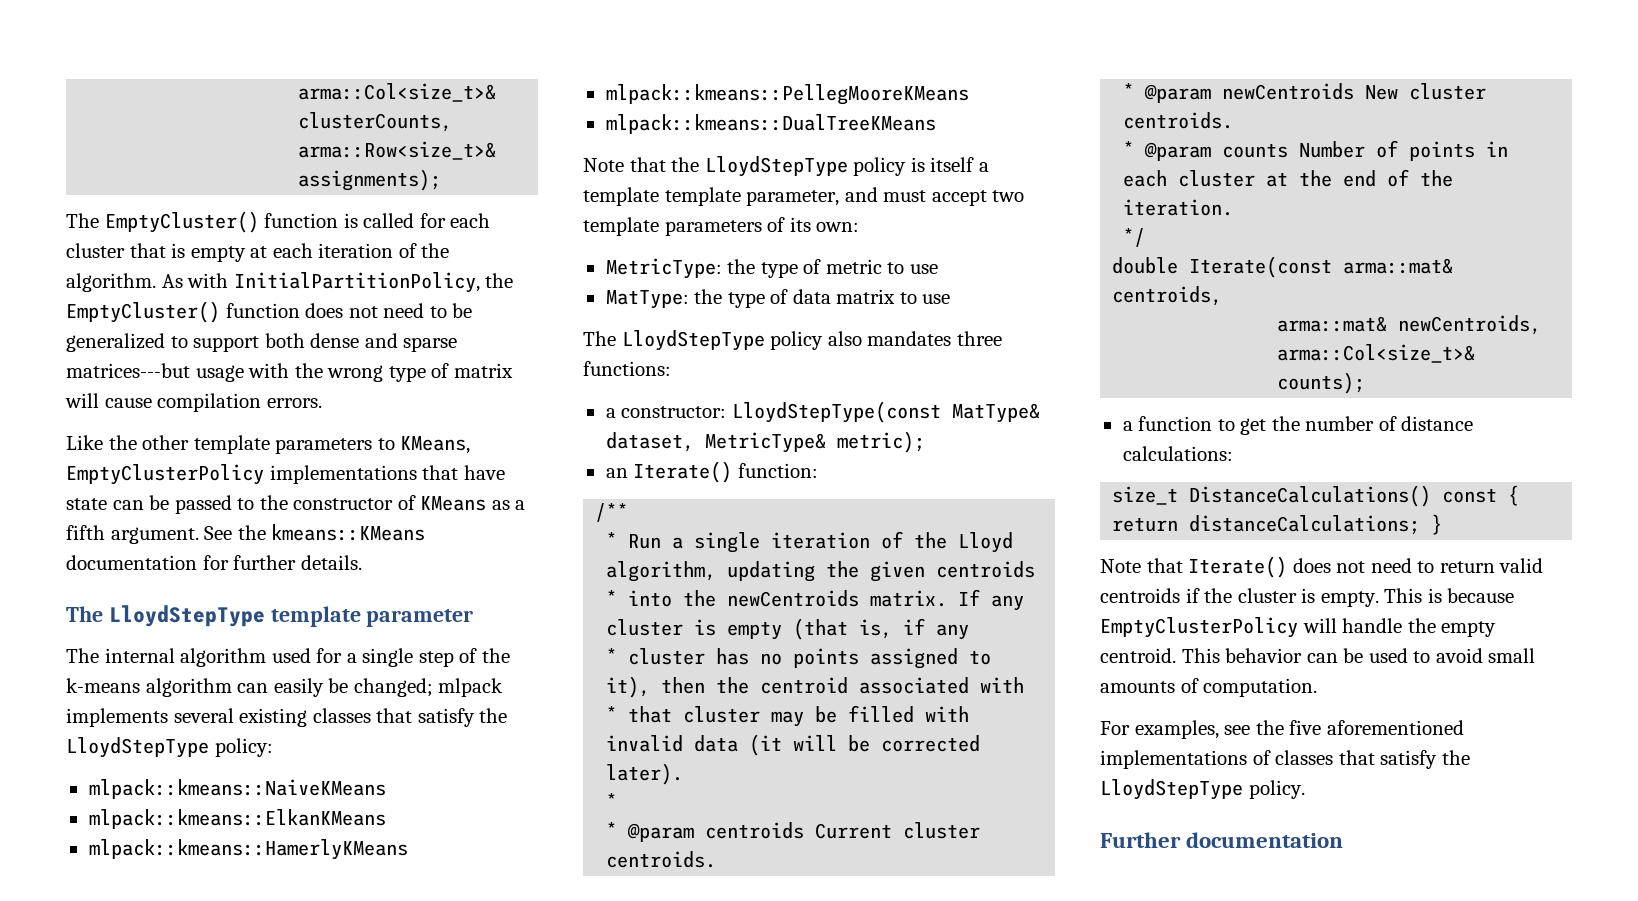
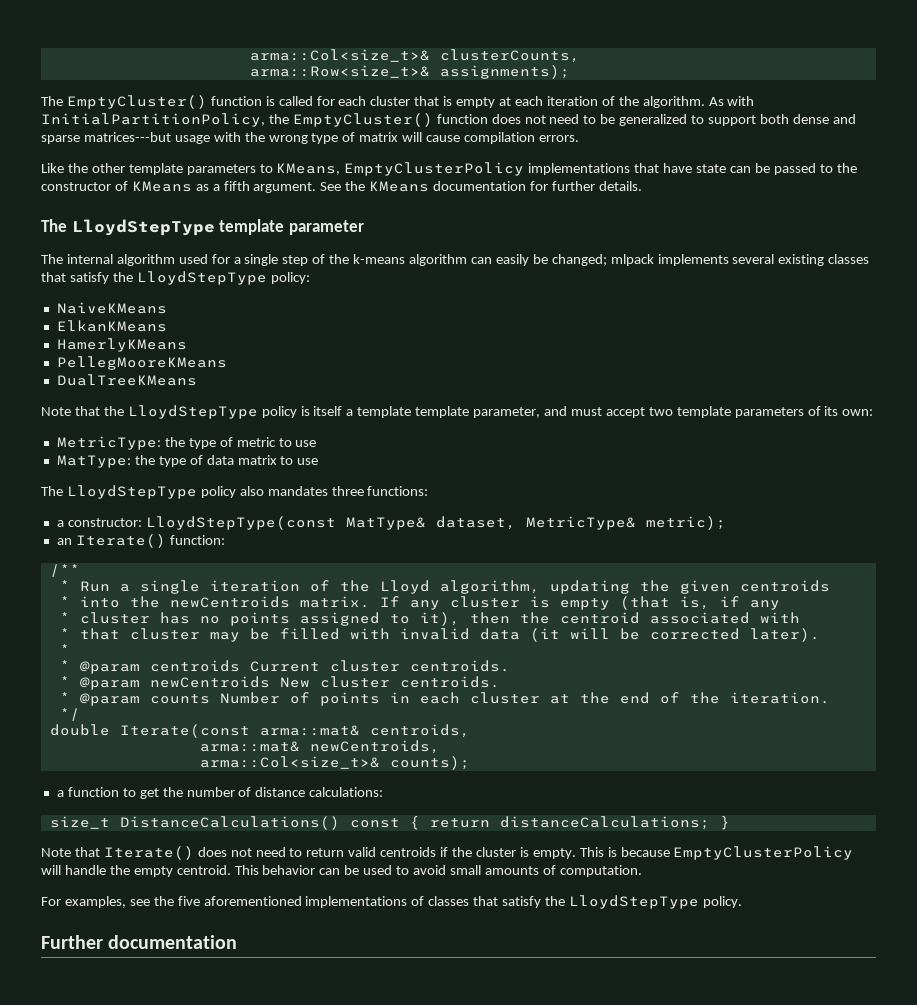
[271,524,426,541] kmeans::KMeans -> [369,181,430,192] KMeans
[88,779,386,799] [88,809,386,829] [88,839,408,860] [605,84,969,105] [605,114,936,134] mlpack::kmeans::NaiveKMeans // mlpack::kmeans::ElkanKMeans // mlpack::kmeans::HamerlyKMeans // mlpack::kmeans::PellegMooreKMeans // mlpack::kmeans::DualTreeKMeans -> [56,302,167,314] [56,320,167,332] [56,338,187,352] [56,356,227,370] [56,374,197,386] NaiveKMeans // ElkanKMeans // HamerlyKMeans // PellegMooreKMeans // DualTreeKMeans

